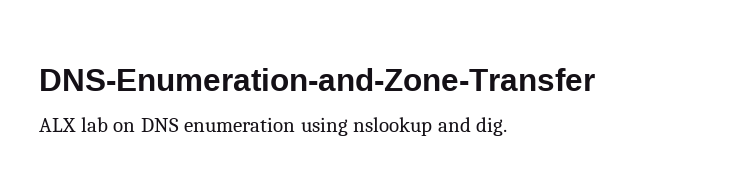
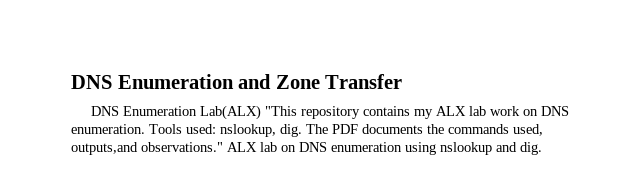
[39,68,595,91] DNS-Enumeration-and-Zone-Transfer // -> [71,74,403,89] [91,105,570,120] [71,124,543,137] [71,142,223,155] DNS Enumeration and Zone Transfer // DNS Enumeration Lab(ALX) "This repository contains my ALX lab work on DNS enumeration. Tools used: nslookup, dig. The PDF documents the commands used, outputs,and observations."

